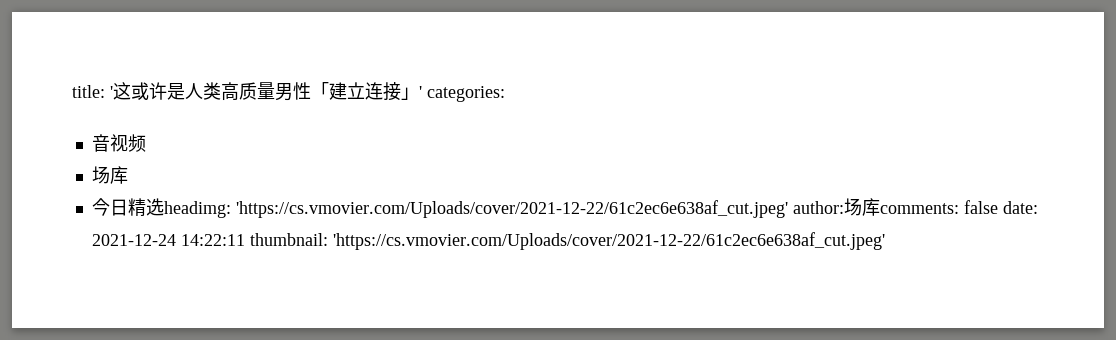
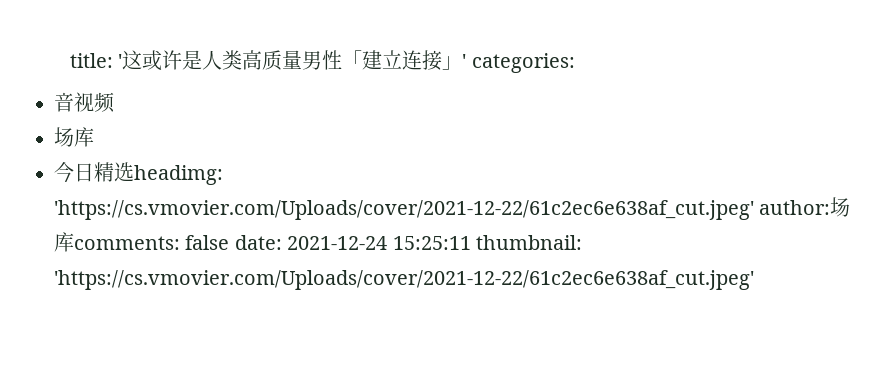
[180,234,245,246] 14:22:11 -> [392,236,471,250] 15:25:11

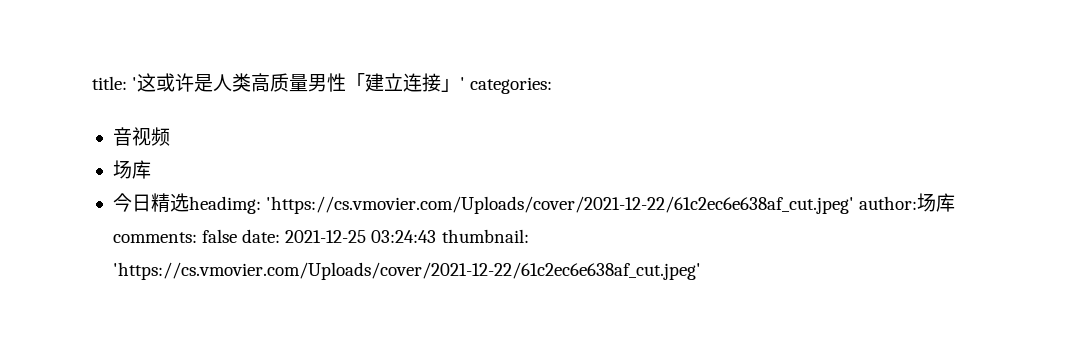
[287,236,471,250] 2021-12-24 15:25:11 -> [285,230,437,243] 2021-12-25 03:24:43

